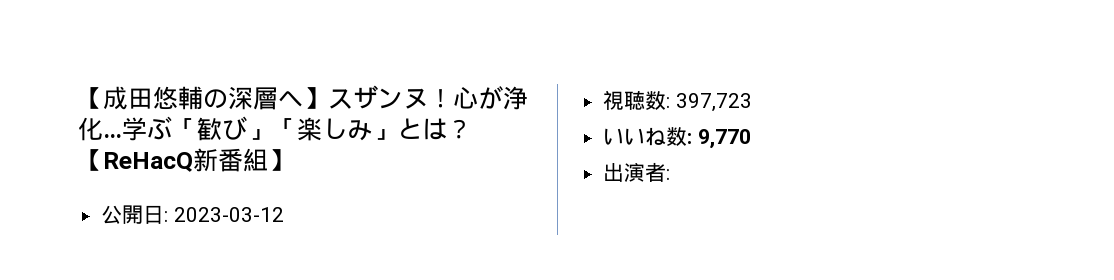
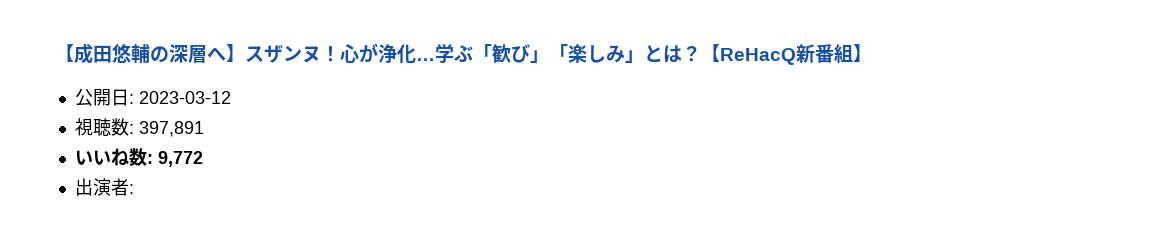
[675,93,752,112] 397,723 -> [138,121,204,137] 397,891
[697,129,751,149] 9,770 -> [157,151,203,167] 9,772

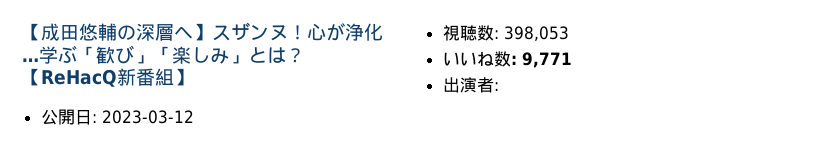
[138,121,204,137] 397,891 -> [503,26,569,41] 398,053
[157,151,203,167] 9,772 -> [521,52,572,68] 9,771

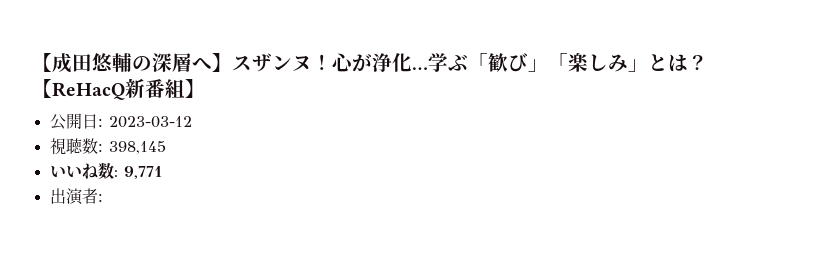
[503,26,569,41] 398,053 -> [108,141,166,154] 398,145

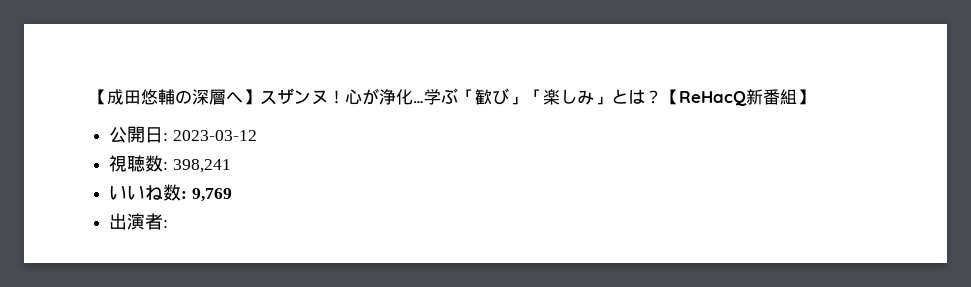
[108,141,166,154] 398,145 -> [172,159,231,173] 398,241
[123,166,163,179] 9,771 -> [191,188,232,202] 9,769

